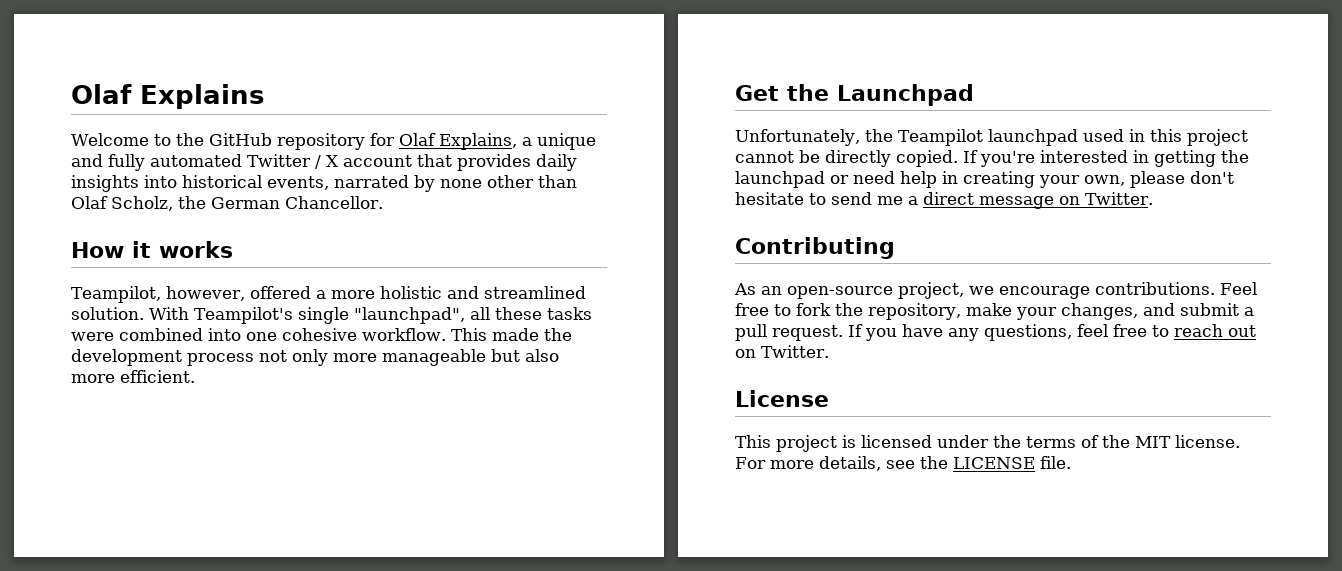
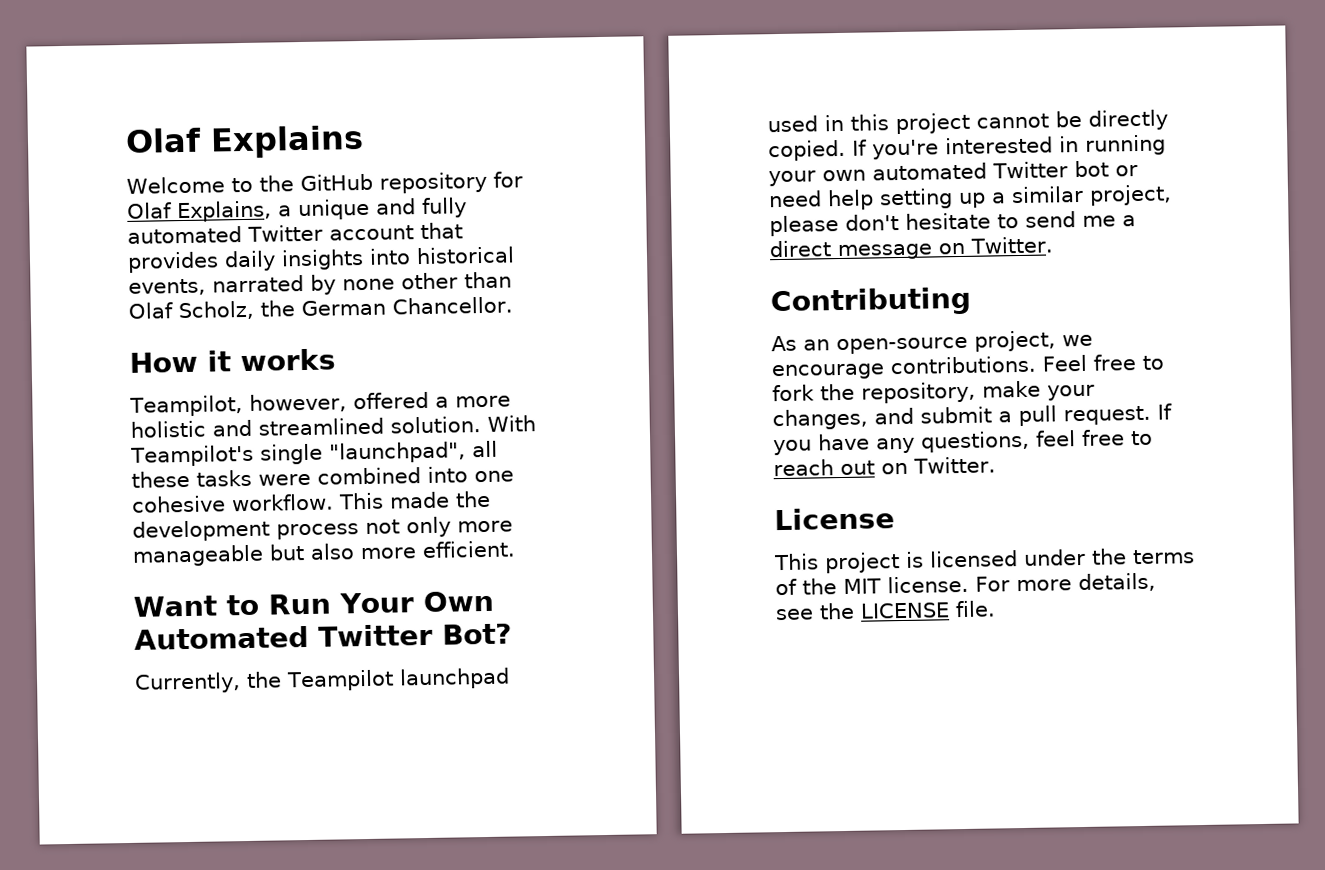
[315,155,339,169] / X -> (323, 233) none
[735,84,974,106] [735,129,860,146] Get the Launchpad // Unfortunately, -> [133,590,494,617] [134,623,512,650] [134,672,241,694] Want to Run Your Own Automated Twitter Bot? // Currently,
[1154,150,1249,167] [735,171,1125,188] getting the launchpad or need help in creating your own, -> [1085,134,1166,156] [768,160,1138,187] [768,184,1172,211] running your own automated Twitter bot or need help setting up a similar project,

